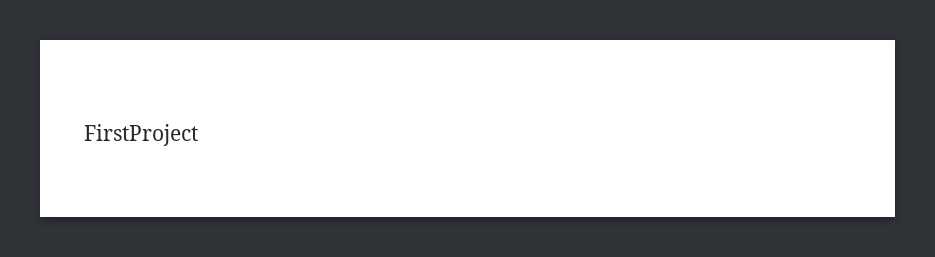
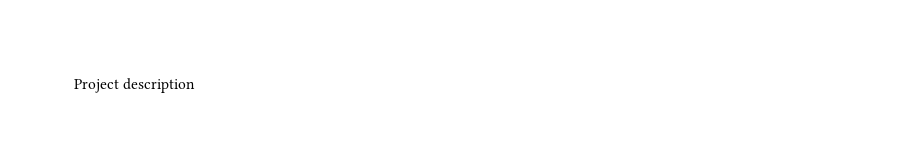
[84,124,198,146] FirstProject -> [74,78,196,93] Project description

